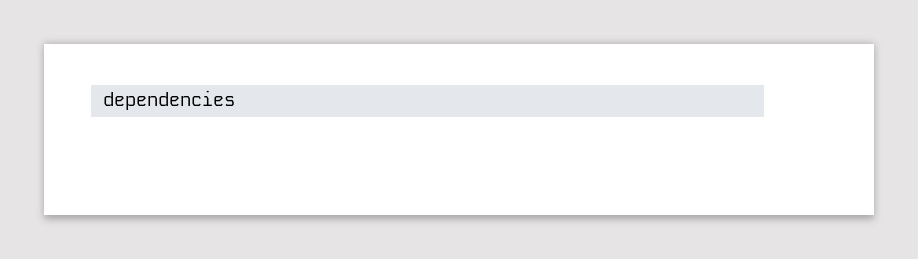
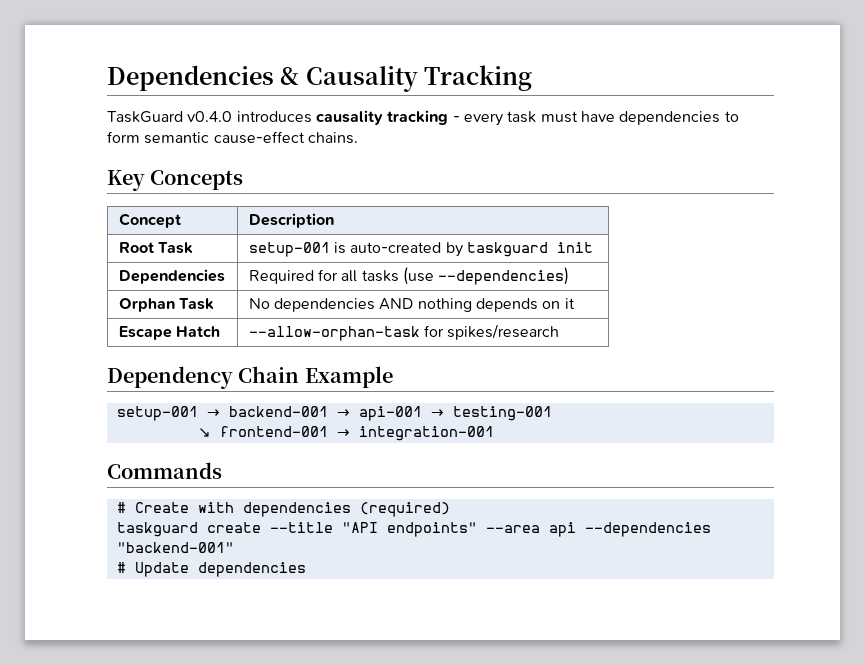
(103, 100) none -> [107,65,533,92] [107,110,739,126] [107,131,358,144] [107,170,244,191] [118,213,181,228] [248,213,334,228] [118,242,194,254] [248,242,594,257] [118,269,225,284] [248,267,570,285] [118,298,215,312] [248,298,575,312] [118,326,221,340] [248,324,560,341] [107,366,393,389] [116,406,552,421] [197,426,494,441] [107,462,222,479] [116,502,450,517] [116,522,711,537] [116,542,234,553] [116,562,189,577] Dependencies & Causality Tracking // TaskGuard v0.4.0 introduces causality tracking - every task must have dependencies to form semantic cause-effect chains. // Key Concepts // Concept | Description // Root Task | setup-001 is auto-created by taskguard init // Dependencies | Required for all tasks (use --dependencies) // Orphan Task | No dependencies AND nothing depends on it // Escape Hatch | --allow-orphan-task for spikes/research // Dependency Chain Example // setup-001 → backend-001 → api-001 → testing-001 // ↘ frontend-001 → integration-001 // Commands // # Create with dependencies (required) // taskguard create --title "API endpoints" --area api --dependencies "backend-001" // # Update

